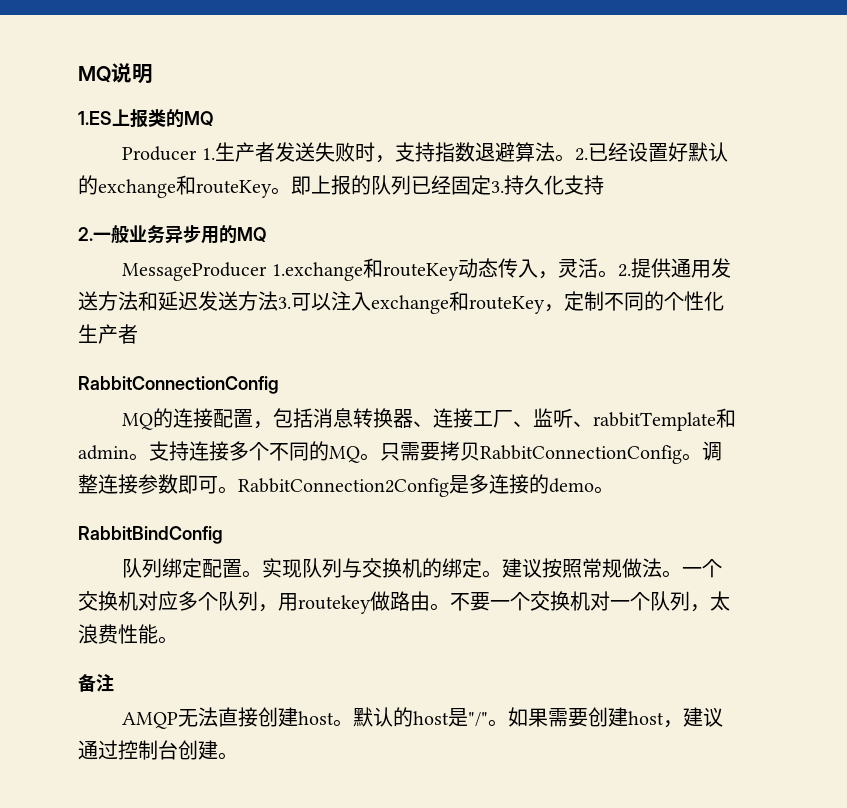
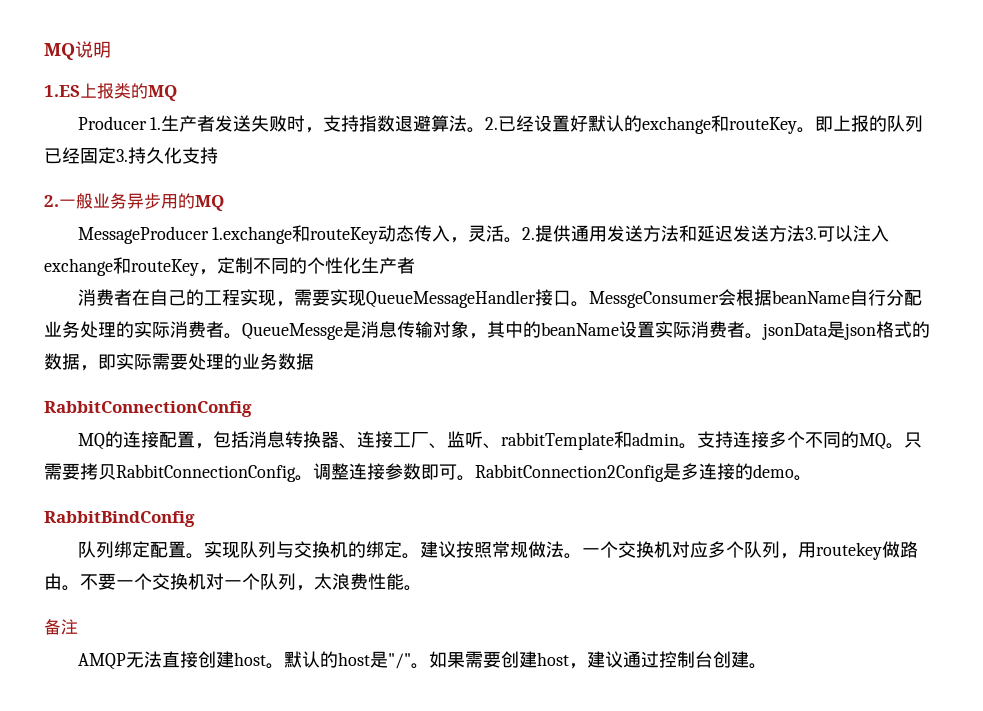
(138, 334) none -> [77,289,922,308] [44,321,930,340] [44,353,314,371] // 消费者在自己的工程实现，需要实现QueueMessageHandler接口。MessgeConsumer会根据beanName自行分配业务处理的实际消费者。QueueMessge是消息传输对象，其中的beanName设置实际消费者。jsonData是json格式的数据，即实际需要处理的业务数据

